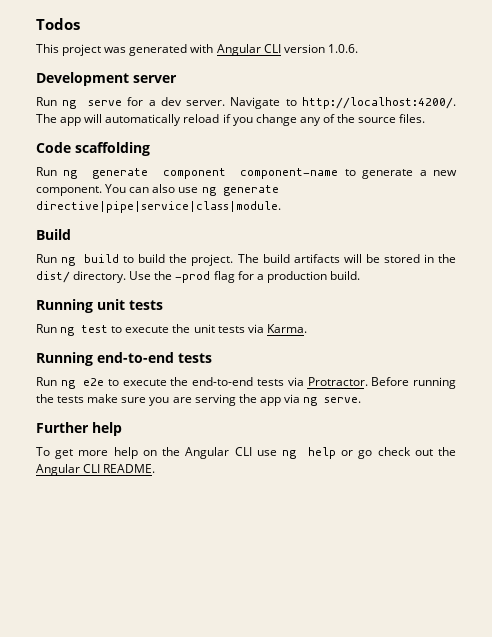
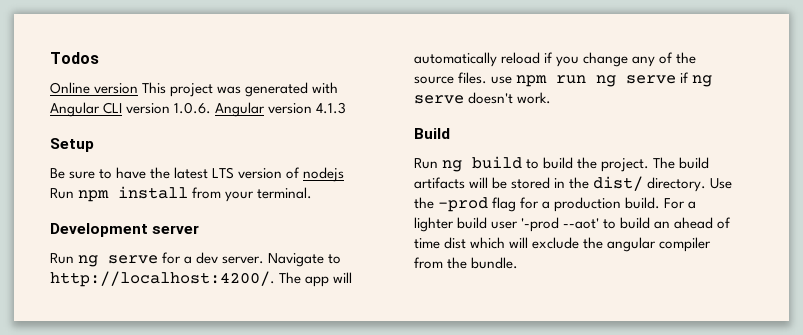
(80, 24) none -> [50,82,139,94] Online version
(358, 48) none -> [215,102,347,117] [50,138,94,152] [50,167,345,182] [50,186,313,202] Angular version 4.1.3 // Setup // Be sure to have the latest LTS version of nodejs Run npm install from your terminal.
[36,142,150,156] [36,167,458,179] [36,184,279,196] [36,201,281,213] // Code scaffolding // Run ng generate component component-name to generate a new component. You can also use ng generate directive|pipe|service|class|module. -> [491,72,713,87] [414,92,552,104] use npm run ng serve if ng serve doesn't work.
[36,299,163,313] [36,324,307,336] [36,352,212,366] [36,377,456,389] [36,394,362,406] [36,422,122,436] [36,447,457,459] [36,464,156,476] // Running unit tests // Run ng test to execute the unit tests via Karma. // Running end-to-end tests // Run ng e2e to execute the end-to-end tests via Protractor. Before running the tests make sure you are serving the app via ng serve. // Further help // To get more help on the Angular CLI use ng help or go check out the Angular CLI README. -> [664,198,697,209] [414,217,732,232] [414,237,712,252] [414,257,519,269] For a lighter build user '-prod --aot' to build an ahead of time dist which will exclude the angular compiler from the bundle.

